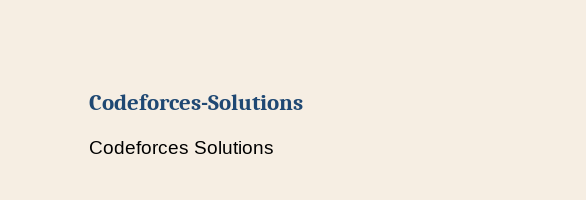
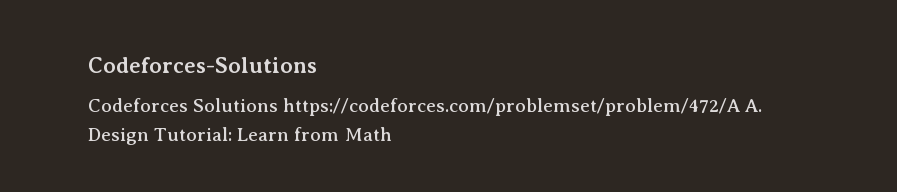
(275, 147) none -> [283,98,763,116] [88,127,392,145] https://codeforces.com/problemset/problem/472/A A. Design Tutorial: Learn from Math

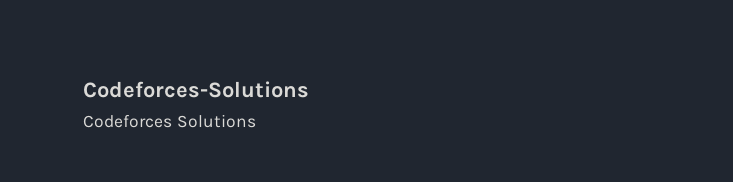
[283,98,763,116] [88,127,392,145] https://codeforces.com/problemset/problem/472/A A. Design Tutorial: Learn from Math -> (256, 121) none

